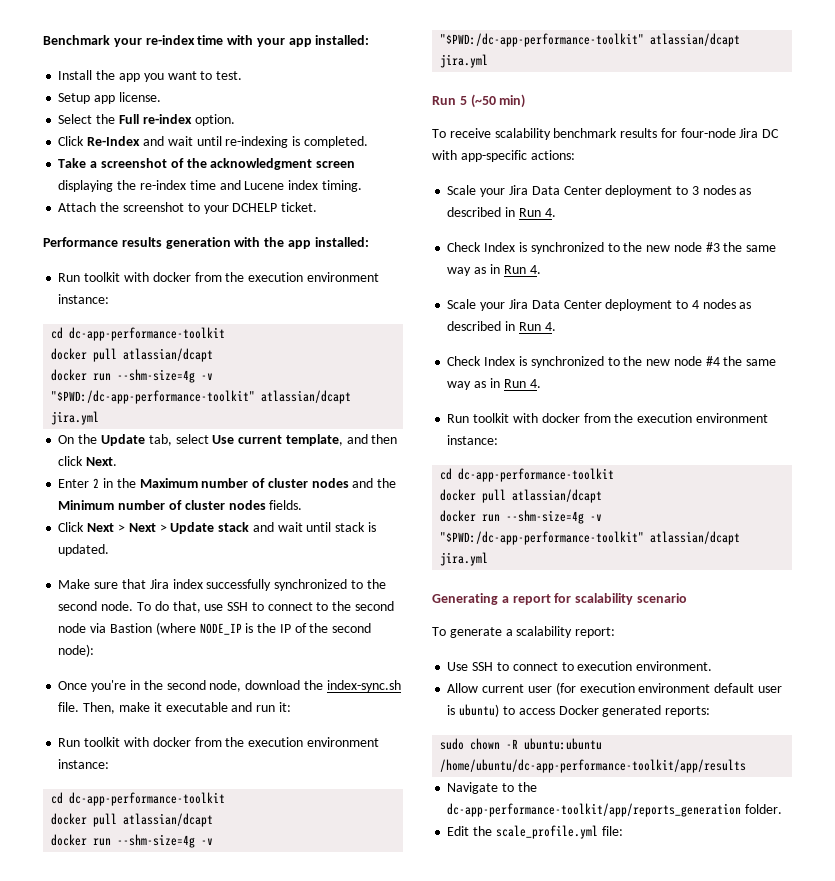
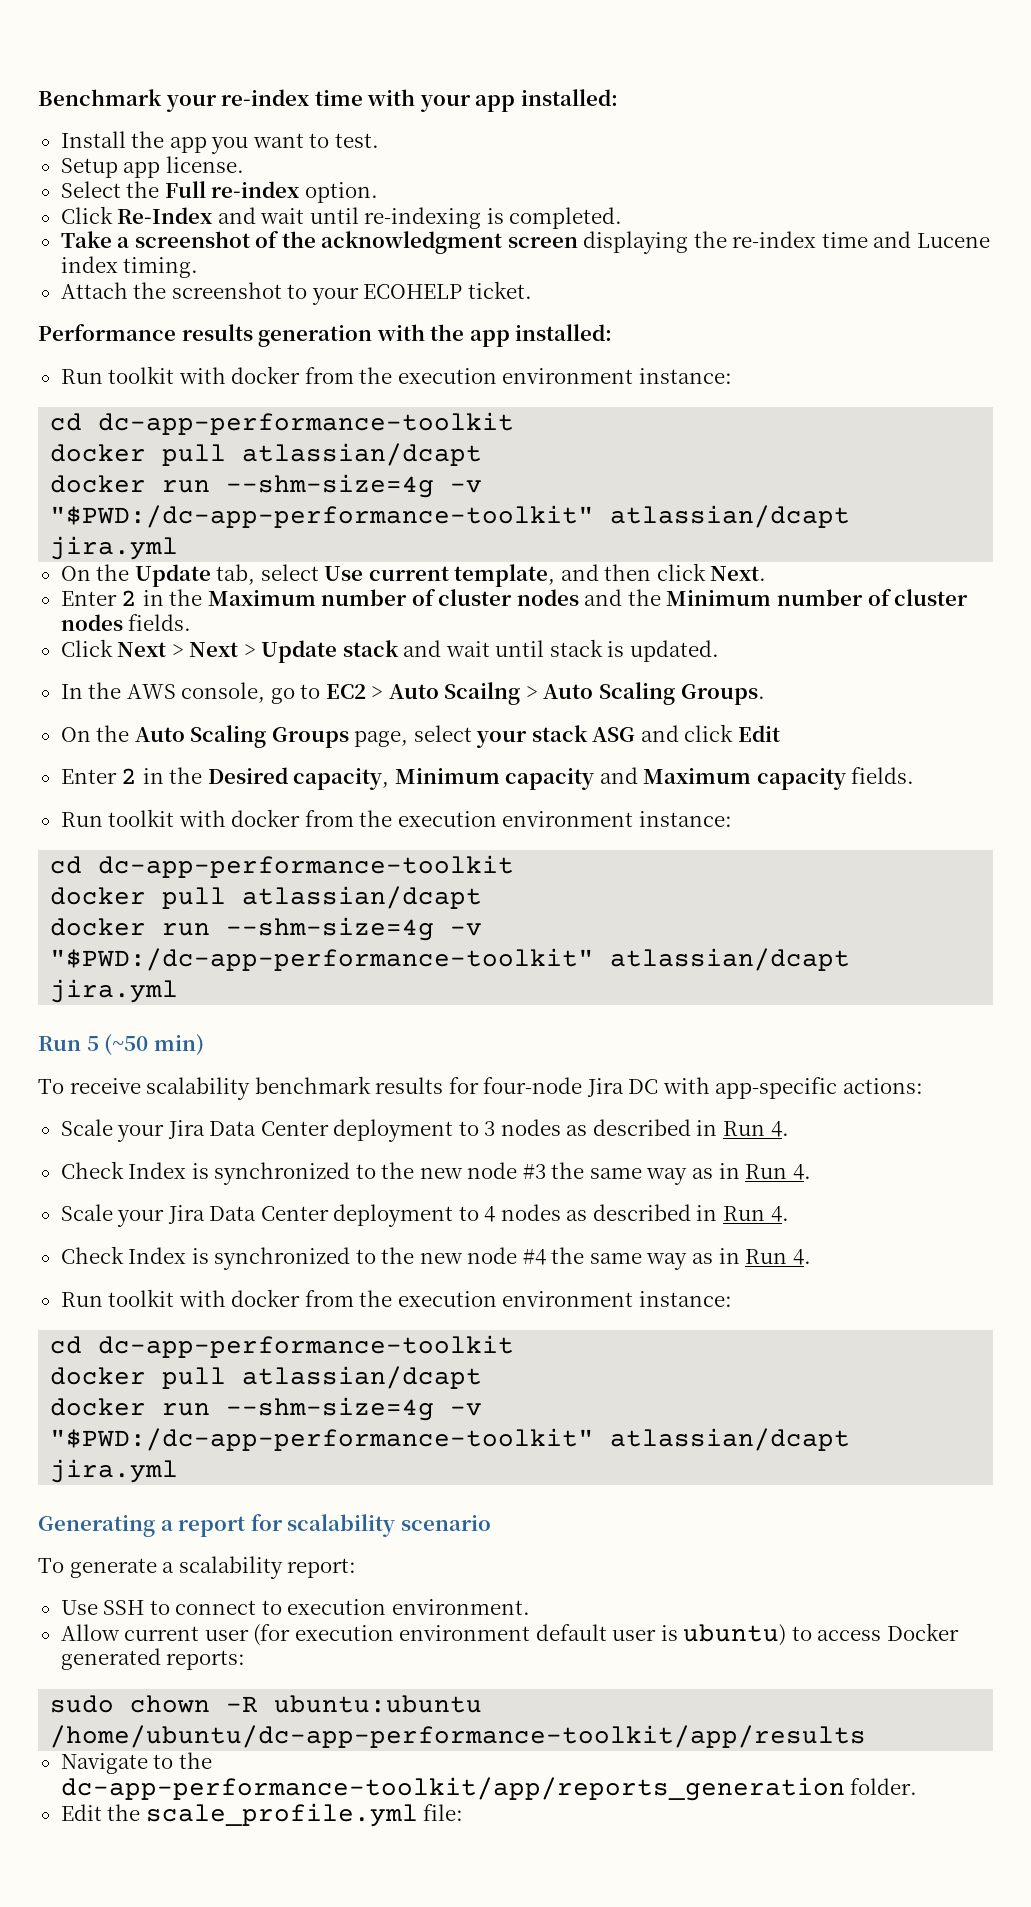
[232,203,278,212] DCHELP -> [363,284,463,299] ECOHELP
[58,579,386,591] [58,601,394,613] [58,622,372,635] [58,644,95,657] [58,680,401,692] [58,702,291,714] Make sure that Jira index successfully synchronized to the second node. To do that, use SSH to connect to the second node via Bastion (where NODE_IP is the IP of the second node): // Once you're in the second node, download the index-sync.sh file. Then, make it executable and run it: -> [60,682,765,705] [60,724,780,748] [60,767,915,790] In the AWS console, go to EC2 > Auto Scailng > Auto Scaling Groups. // On the Auto Scaling Groups page, select your stack ASG and click Edit // Enter 2 in the Desired capacity, Minimum capacity and Maximum capacity fields.

